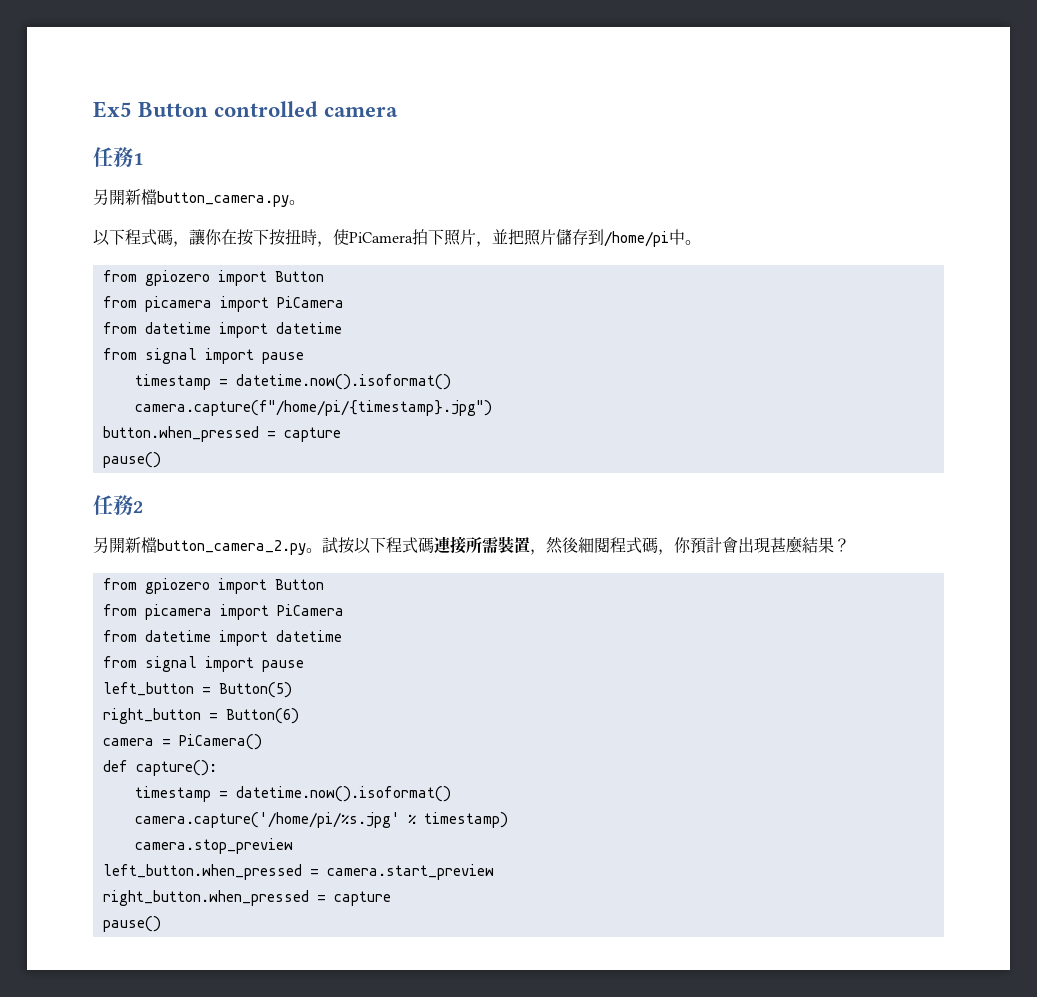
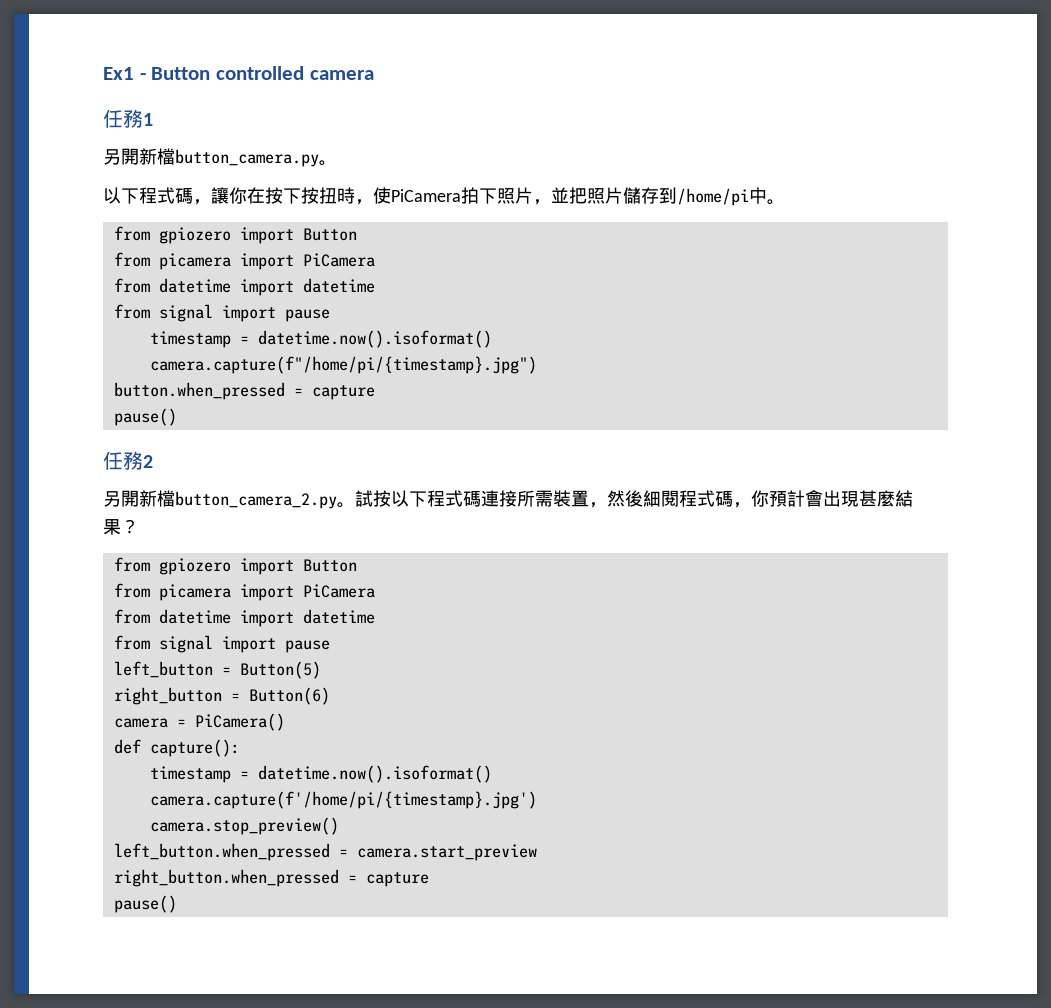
[93,101,132,118] Ex5 -> [103,67,146,80] Ex1 -
[134,812,508,828] [134,838,293,854] camera.capture('/home/pi/%s.jpg' % timestamp) // camera.stop_preview -> [149,791,537,809] [149,817,339,835] camera.capture(f'/home/pi/{timestamp}.jpg') // camera.stop_preview()

